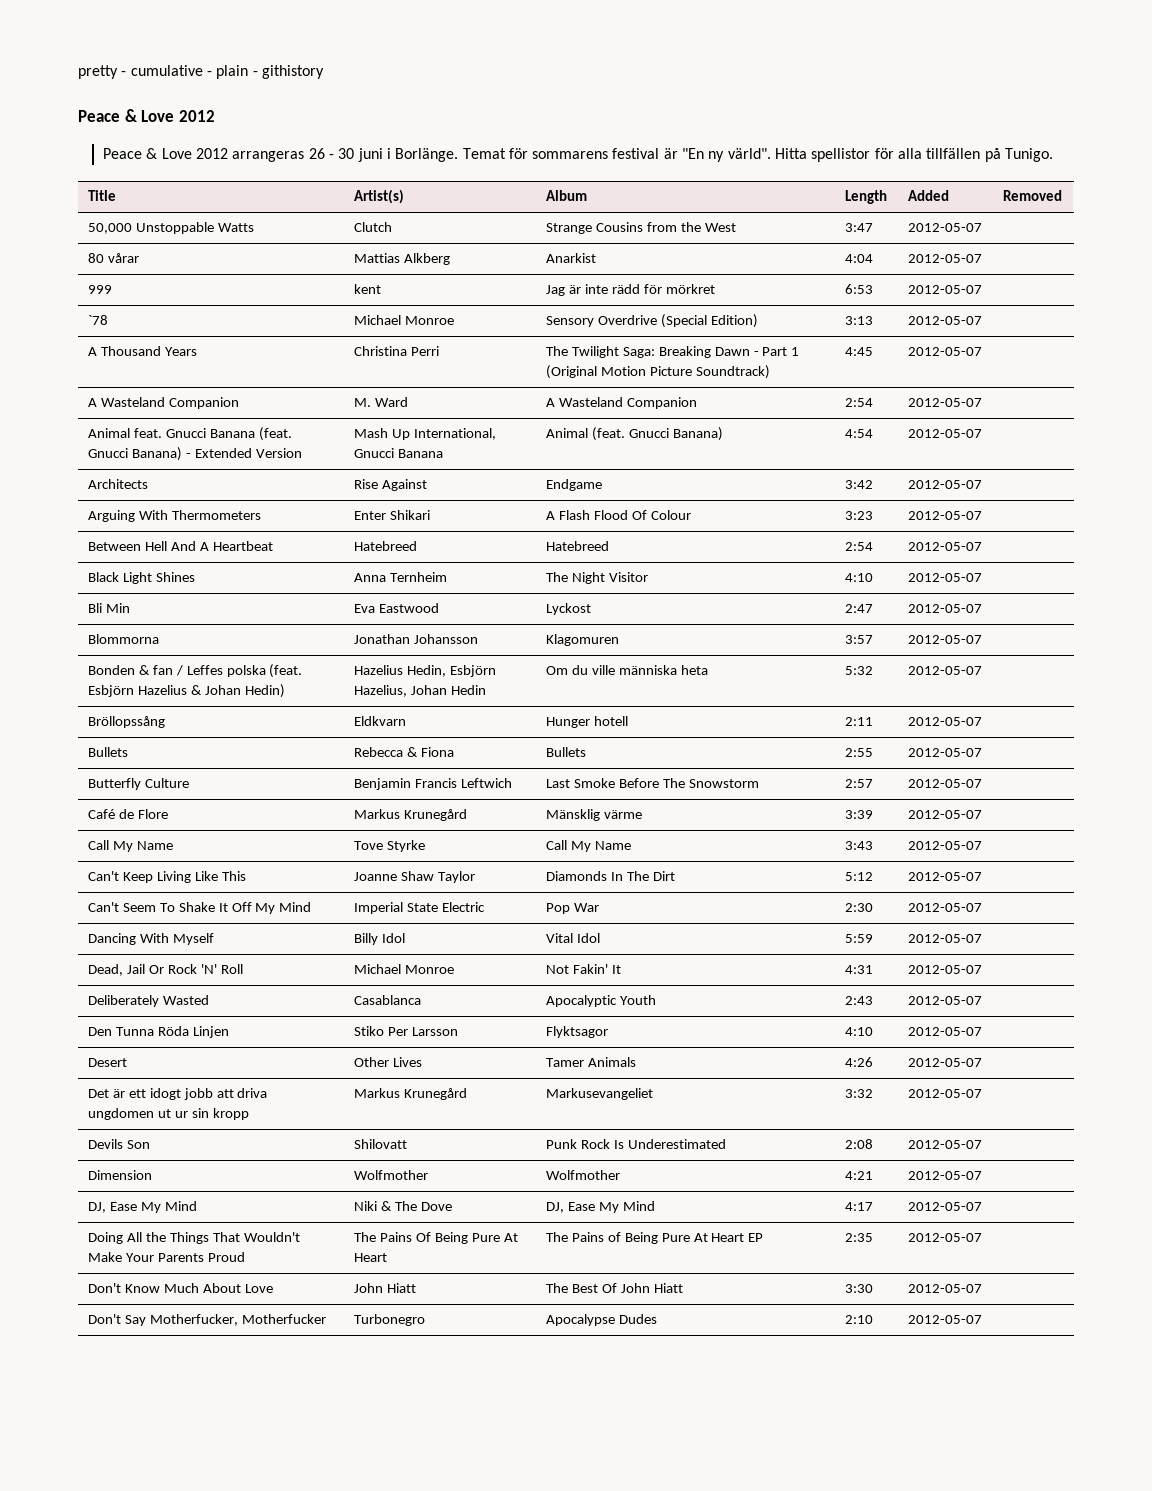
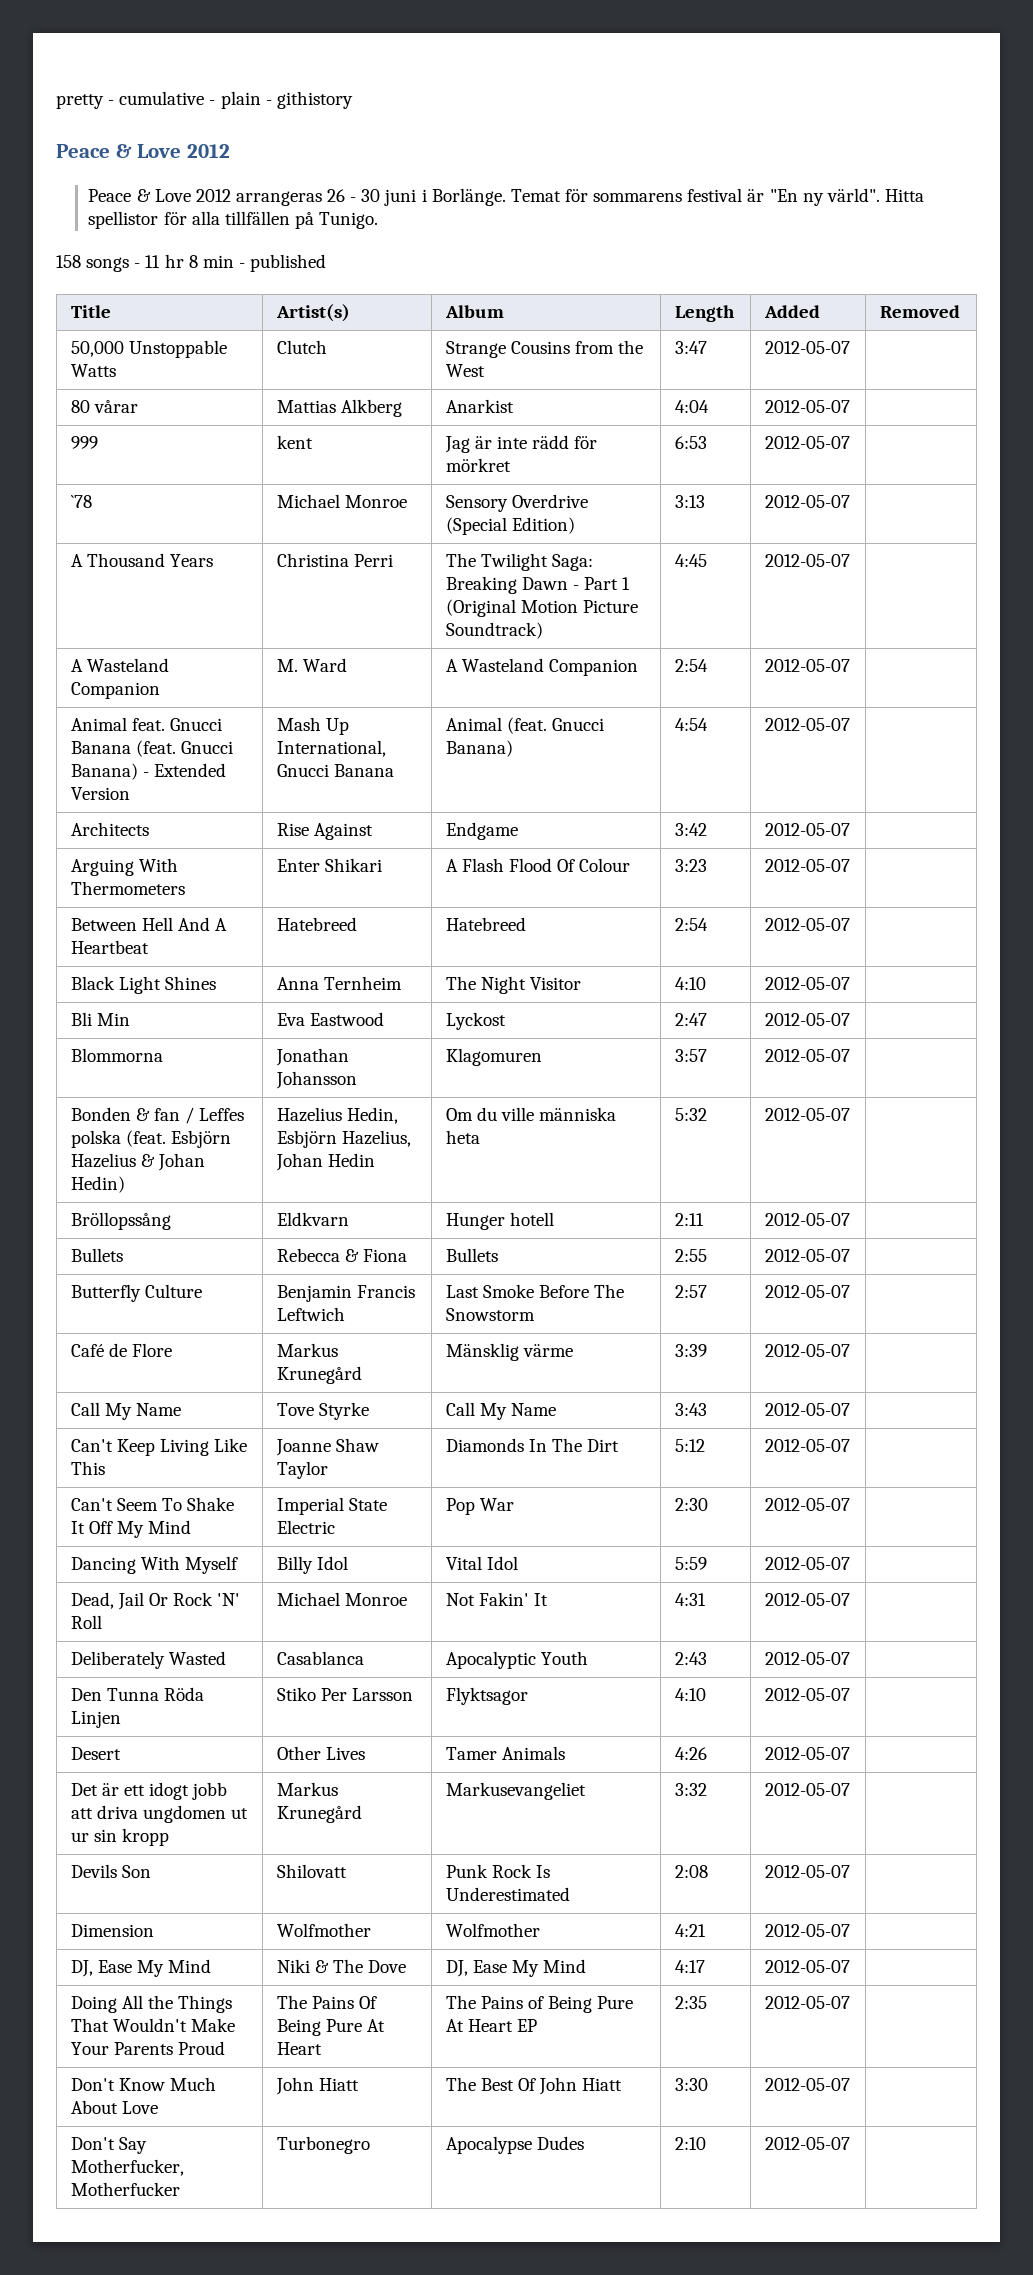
(1053, 155) none -> [56,254,327,272] // 158 songs - 11 hr 8 min - published

